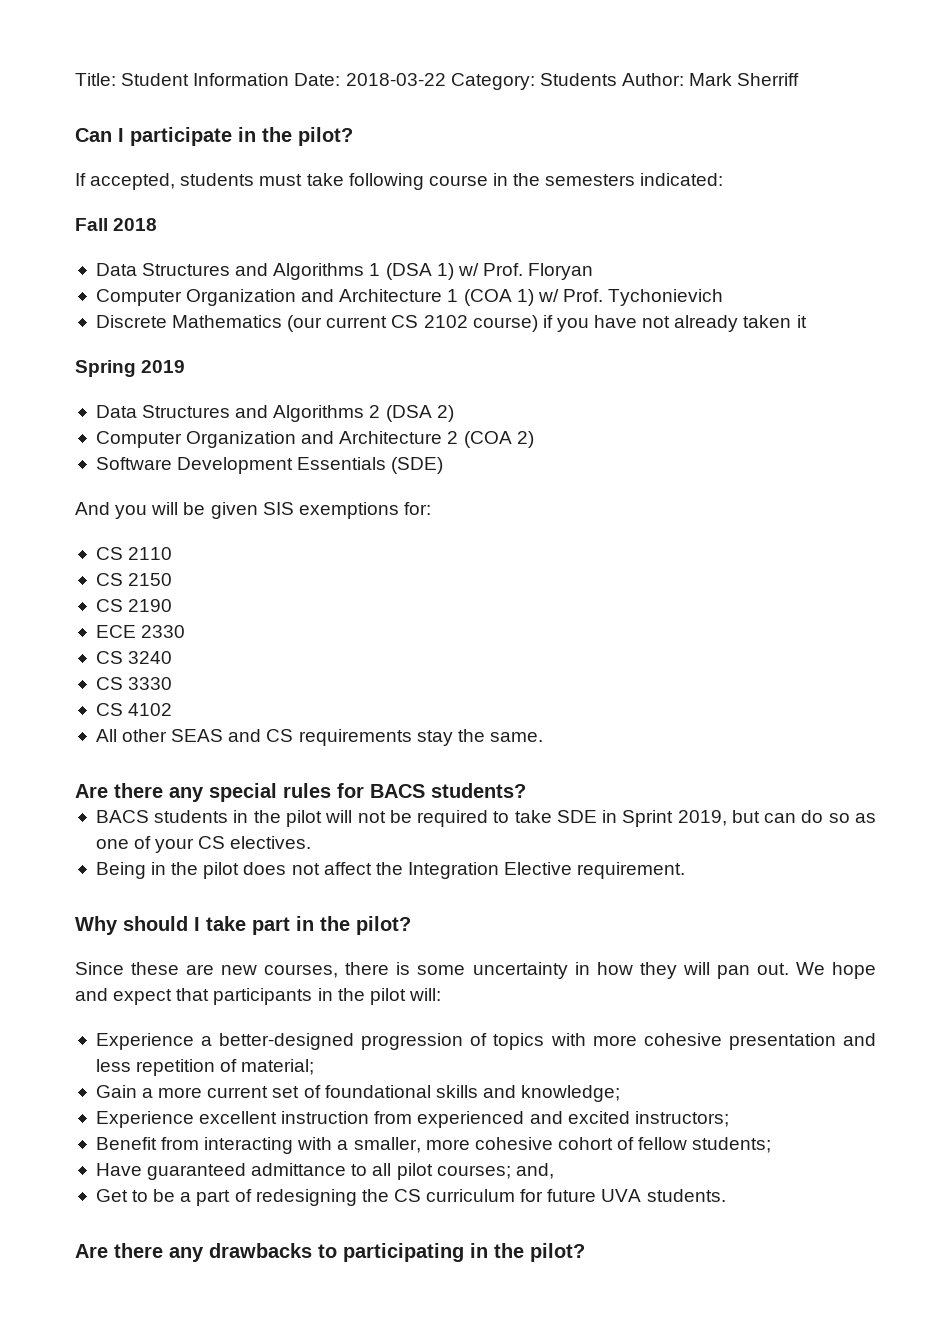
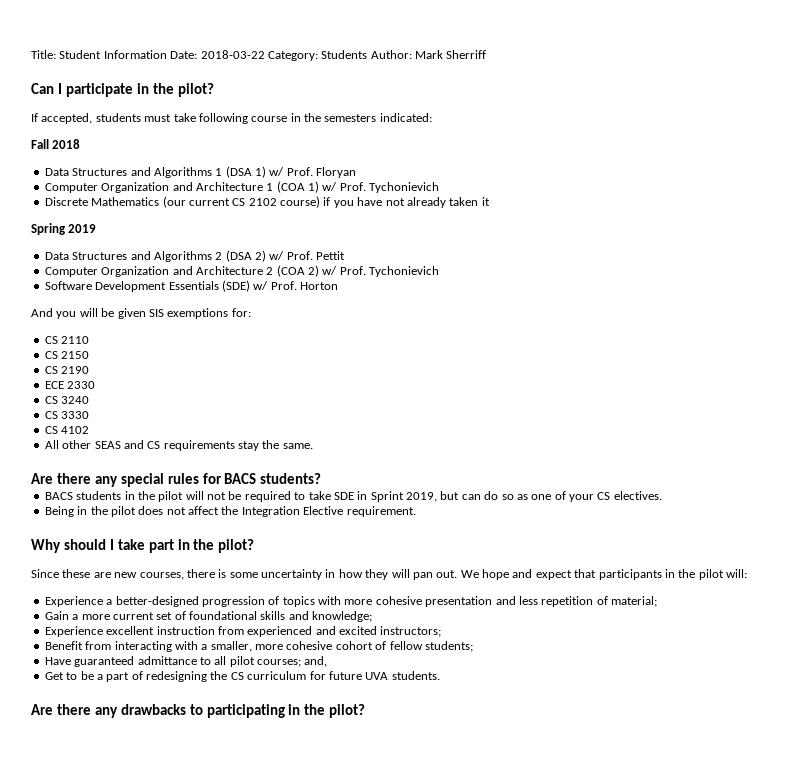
(454, 413) none -> [269,251,346,260] w/ Prof. Pettit
(534, 439) none -> [322,266,440,277] w/ Prof. Tychonievich
(444, 465) none -> [253,281,338,290] w/ Prof. Horton

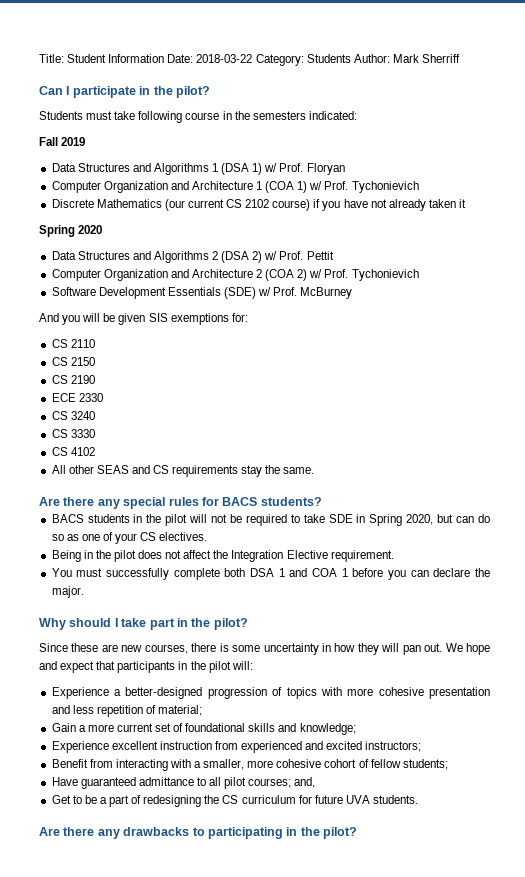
[31,113,141,124] If accepted, students -> [39,111,83,120] Students
[52,139,81,149] 2018 -> [61,137,86,146] 2019
[68,224,97,233] 2019 -> [78,225,103,234] 2020
[300,282,338,290] Horton -> [300,287,353,299] McBurney
[370,491,437,502] Sprint 2019, -> [369,514,434,526] Spring 2020,
(416, 511) none -> [51,568,490,580] [51,586,84,598] // You must successfully complete both DSA 1 and COA 1 before you can declare the major.

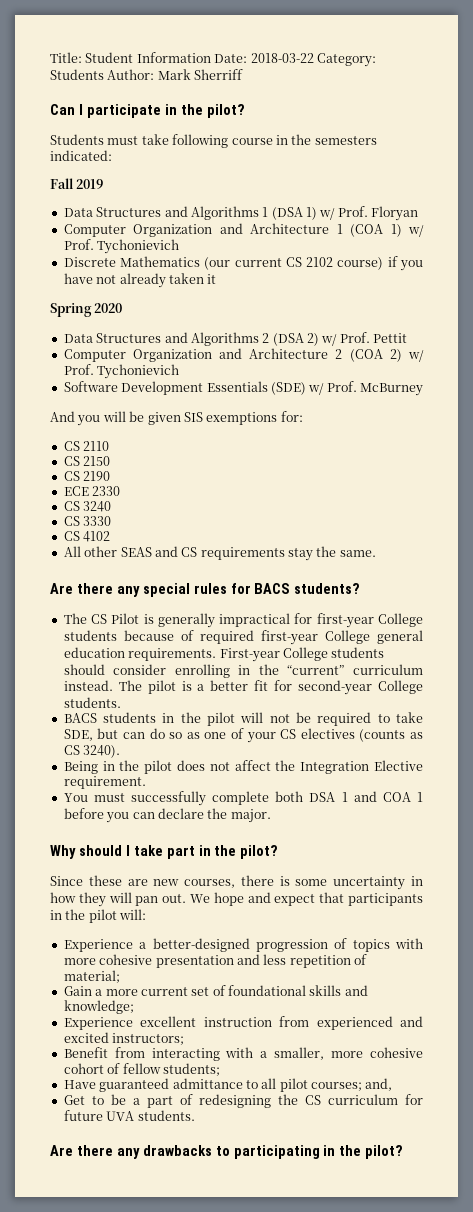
(322, 501) none -> [63,613,423,628] [63,630,423,645] [63,647,385,662] [63,664,423,678] [63,680,423,695] [63,697,121,708] // The CS Pilot is generally impractical for first-year College students because of required first-year College general education requirements. First-year College students should consider enrolling in the “current” curriculum instead. The pilot is a better fit for second-year College students.
[328,514,434,526] SDE in Spring 2020, -> [63,729,93,741] SDE,
[159,532,208,541] electives. -> [300,728,423,742] [63,745,121,758] electives (counts as CS 3240).

